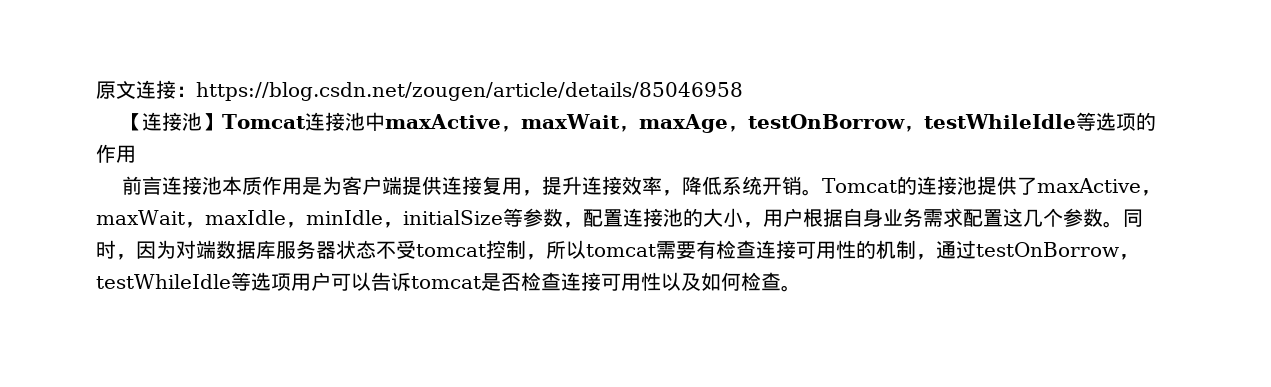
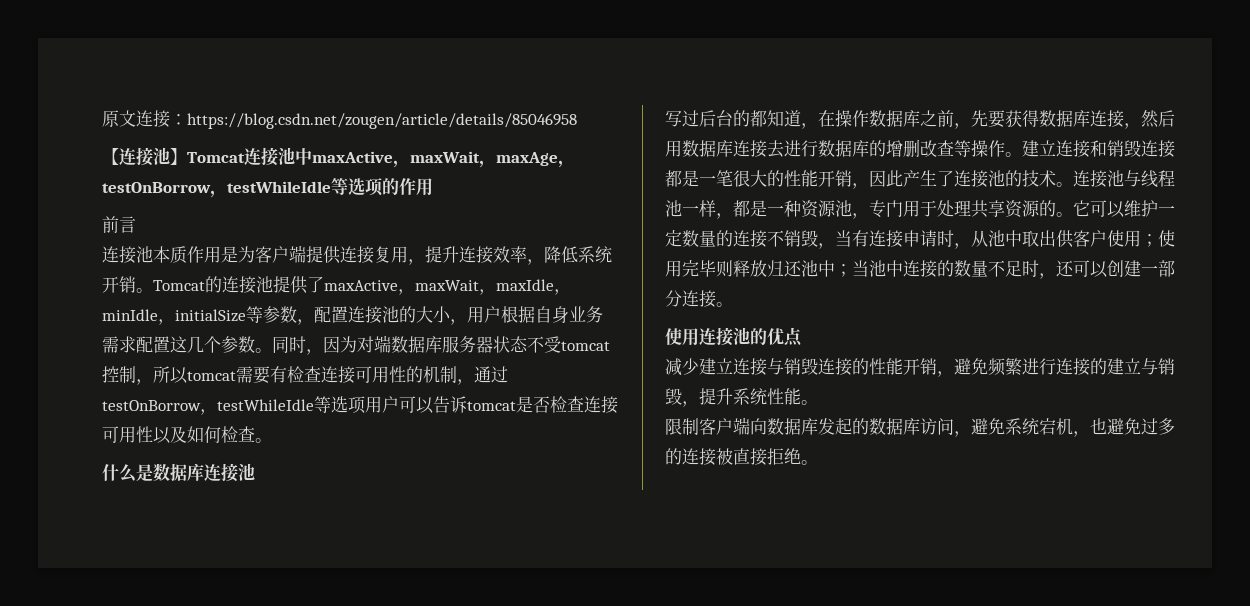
(163, 185) none -> (136, 224) //
(801, 288) none -> [102,463,255,482] [665,110,1175,129] [665,139,1175,158] [665,170,1175,189] [665,200,1175,219] [665,230,1175,249] [665,260,1175,279] [665,290,733,308] [665,327,802,347] [665,358,1175,377] [665,388,818,407] [665,417,1175,437] [665,448,818,466] // 什么是数据库连接池 // 写过后台的都知道，在操作数据库之前，先要获得数据库连接，然后用数据库连接去进行数据库的增删改查等操作。建立连接和销毁连接都是一笔很大的性能开销，因此产生了连接池的技术。连接池与线程池一样，都是一种资源池，专门用于处理共享资源的。它可以维护一定数量的连接不销毁，当有连接申请时，从池中取出供客户使用；使用完毕则释放归还池中；当池中连接的数量不足时，还可以创建一部分连接。 // 使用连接池的优点 // 减少建立连接与销毁连接的性能开销，避免频繁进行连接的建立与销毁，提升系统性能。 // 限制客户端向数据库发起的数据库访问，避免系统宕机，也避免过多的连接被直接拒绝。

